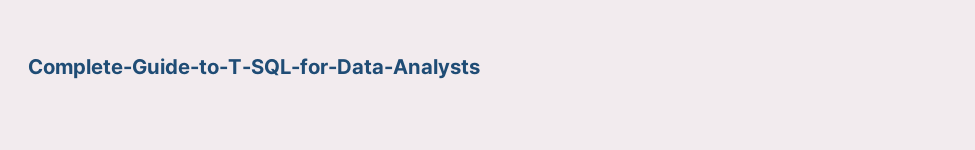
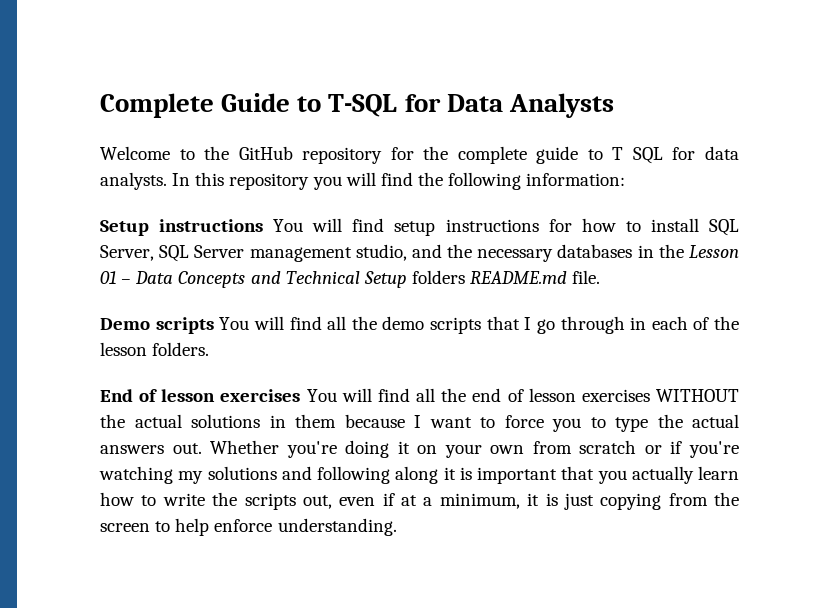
[28,58,480,79] Complete-Guide-to-T-SQL-for-Data-Analysts -> [100,93,614,118] [100,146,740,164] [100,172,626,190] [100,218,739,236] [100,244,739,262] [100,270,601,288] [100,316,739,334] [100,342,210,356] [100,388,739,402] [100,414,739,432] [100,440,740,458] [99,466,739,484] [100,492,739,510] [100,518,397,536] Complete Guide to T-SQL for Data Analysts // Welcome to the GitHub repository for the complete guide to T SQL for data analysts. In this repository you will find the following information: // Setup instructions You will find setup instructions for how to install SQL Server, SQL Server management studio, and the necessary databases in the Lesson 01 – Data Concepts and Technical Setup folders README.md file. // Demo scripts You will find all the demo scripts that I go through in each of the lesson folders. // End of lesson exercises You will find all the end of lesson exercises WITHOUT the actual solutions in them because I want to force you to type the actual answers out. Whether you're doing it on your own from scratch or if you're watching my solutions and following along it is important that you actually learn how to write the scripts out, even if at a minimum, it is just copying from the screen to help enforce understanding.

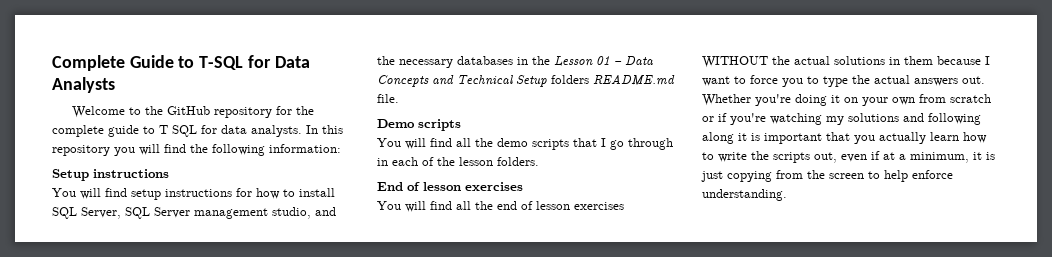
(264, 225) none -> (169, 173) //
(214, 325) none -> (461, 125) //
(301, 395) none -> (523, 186) //

